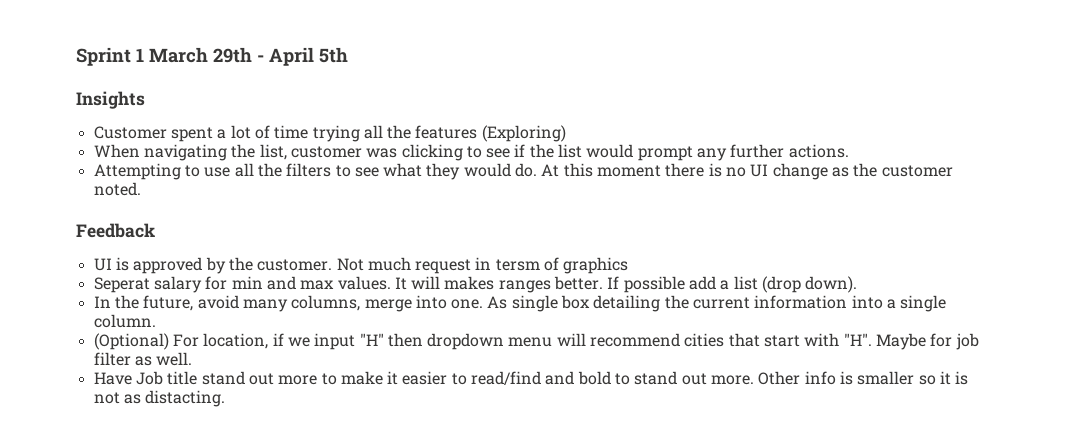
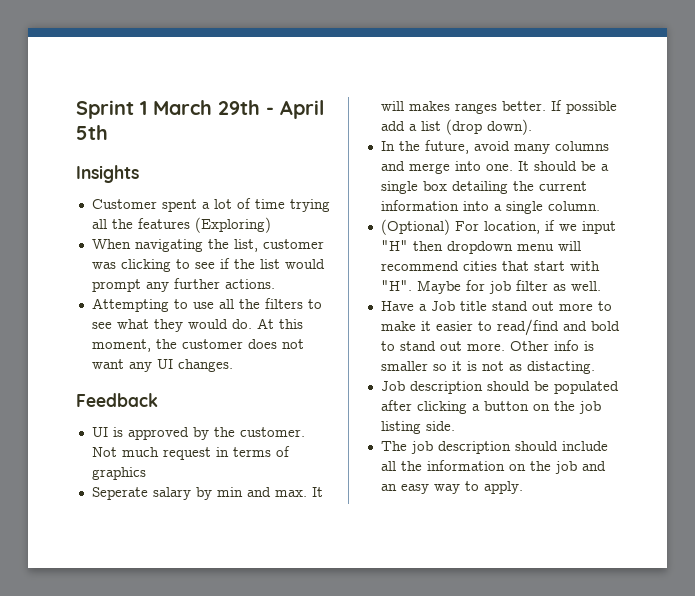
[597,163,953,180] [93,182,141,196] moment there is no UI change as the customer noted. -> [91,339,304,352] [91,359,233,372] moment, the customer does not want any UI changes.
[495,259,540,271] tersm -> [232,447,271,457] terms
[93,276,391,293] Seperat salary for min and max values. -> [91,487,307,500] Seperate salary by min and max.
[291,295,361,311] columns, -> [554,141,609,151] [380,161,405,171] columns and
[487,296,508,309] As -> [517,161,609,171] It should be a
(132, 378) none -> [418,304,427,311] a
(226, 398) none -> [380,381,619,394] [380,400,601,414] [380,421,455,434] [380,441,608,454] [380,460,606,474] [380,481,523,494] // Job description should be populated after clicking a button on the job listing side. // The job description should include all the information on the job and an easy way to apply.

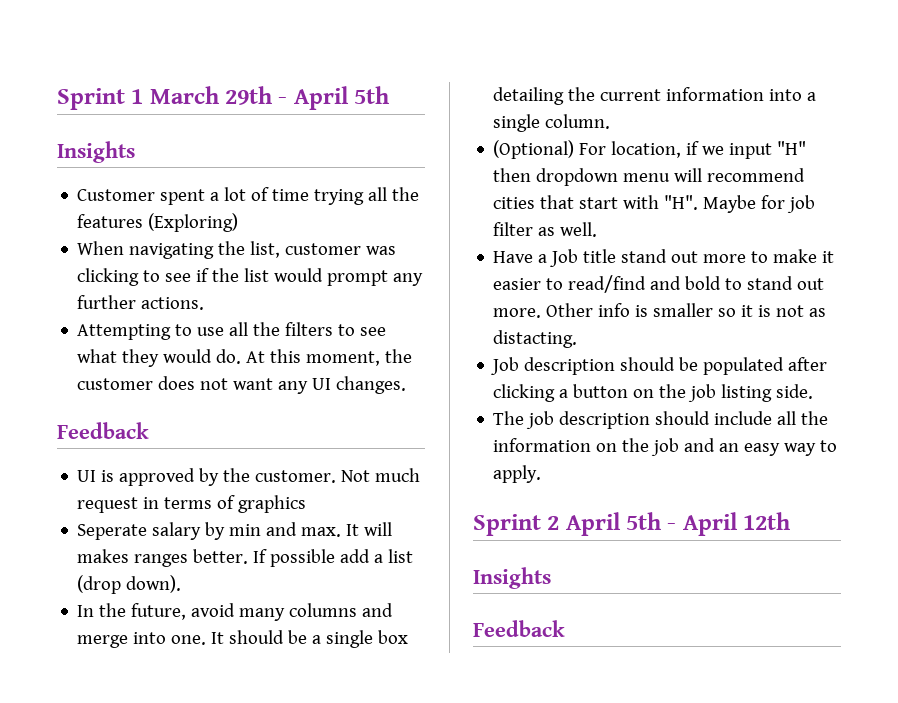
(523, 487) none -> [473,512,791,536] [473,567,551,589] [473,620,565,637] // Sprint 2 April 5th - April 12th // Insights // Feedback

